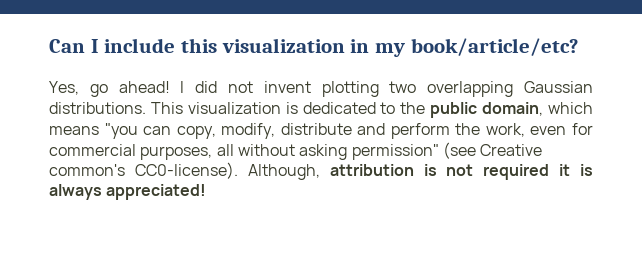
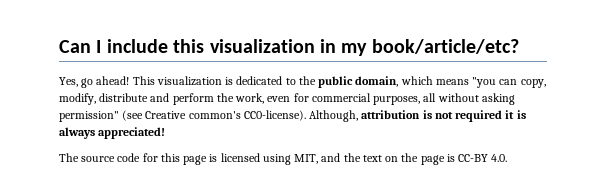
[180,81,594,97] [49,102,146,114] I did not invent plotting two overlapping Gaussian distributions. -> (130, 80) none
(207, 192) none -> [59,153,508,165] // The source code for this page is licensed using MIT, and the text on the page is CC-BY 4.0.

